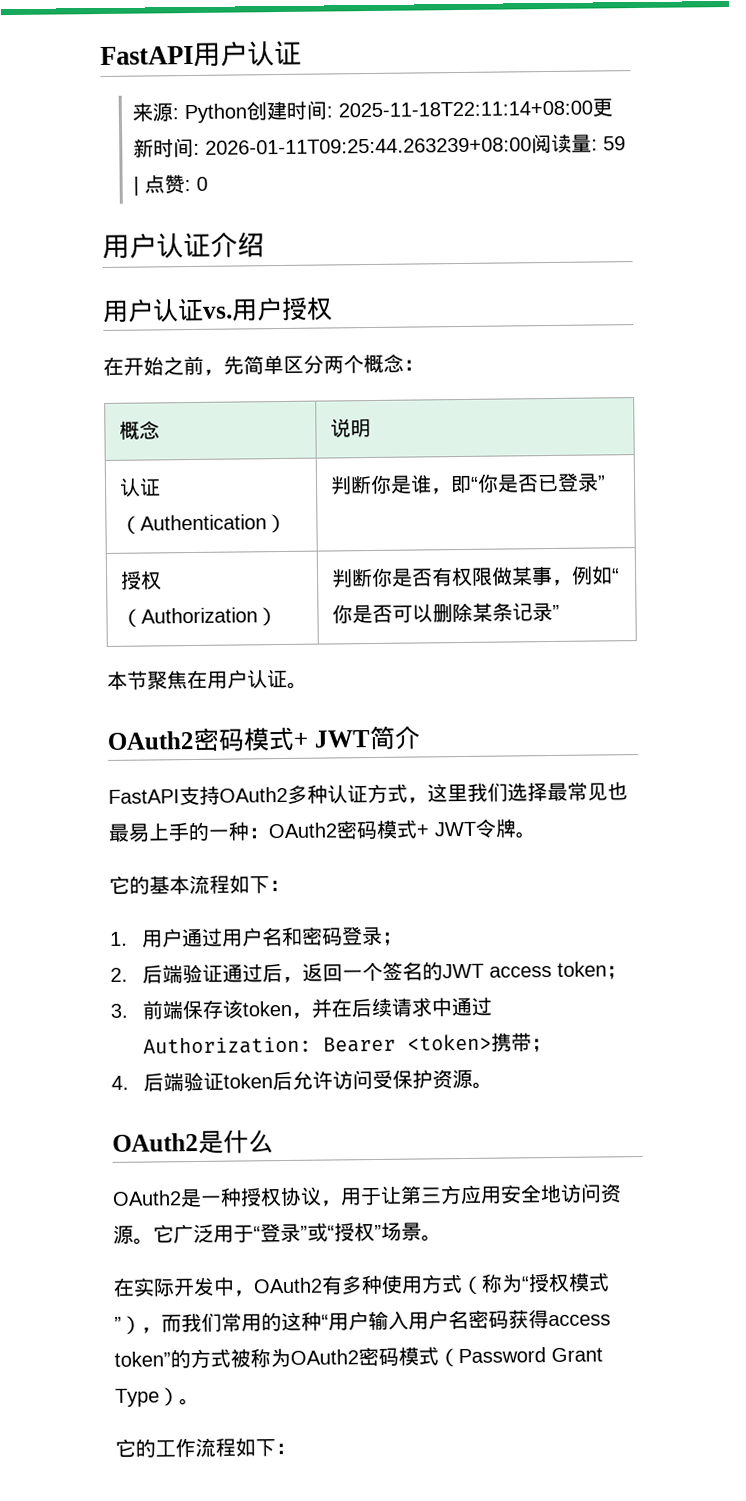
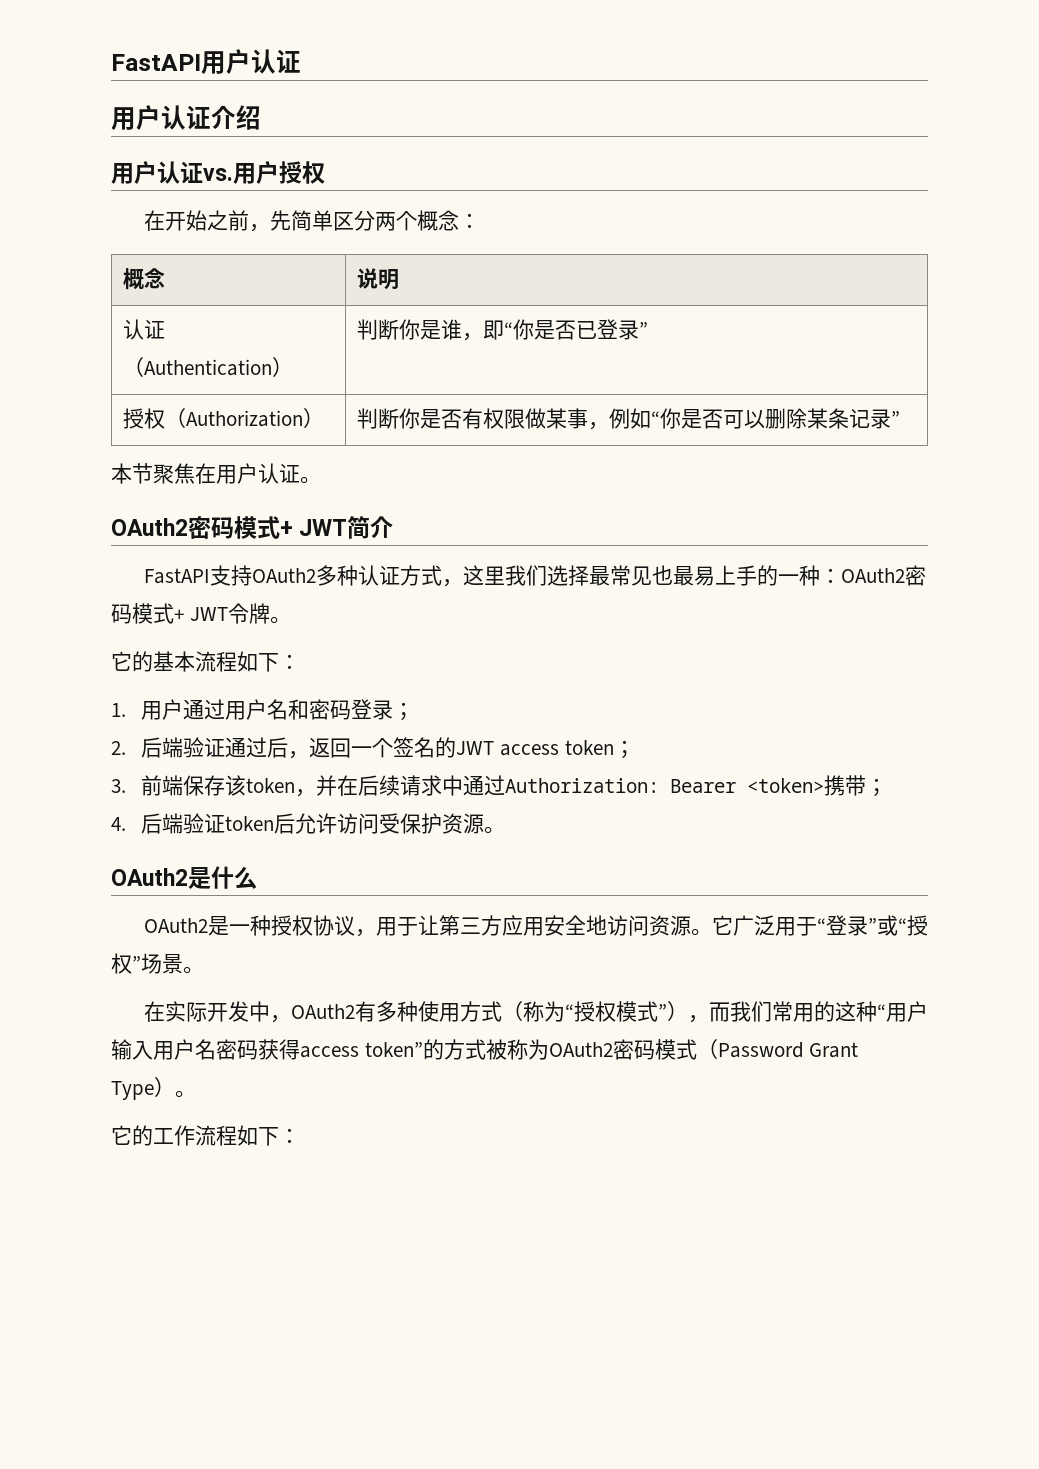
[132,98,614,124] [133,133,627,158] [133,174,209,196] // 来源: Python创建时间: 2025-11-18T22:11:14+08:00更新时间: 2026-01-11T09:25:44.263239+08:00阅读量: 59 | 点赞: 0 -> (301, 61) none

